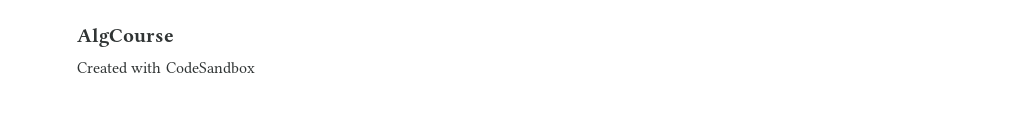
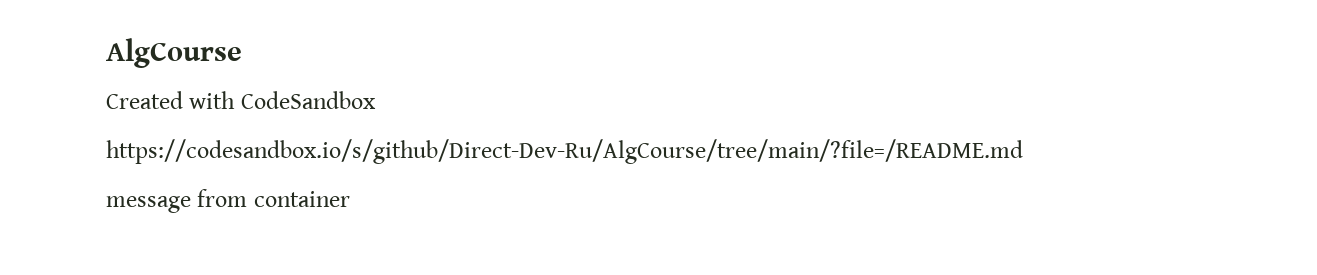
(255, 68) none -> [106,139,1023,164] [106,189,350,213] // https://codesandbox.io/s/github/Direct-Dev-Ru/AlgCourse/tree/main/?file=/README.md // message from container

